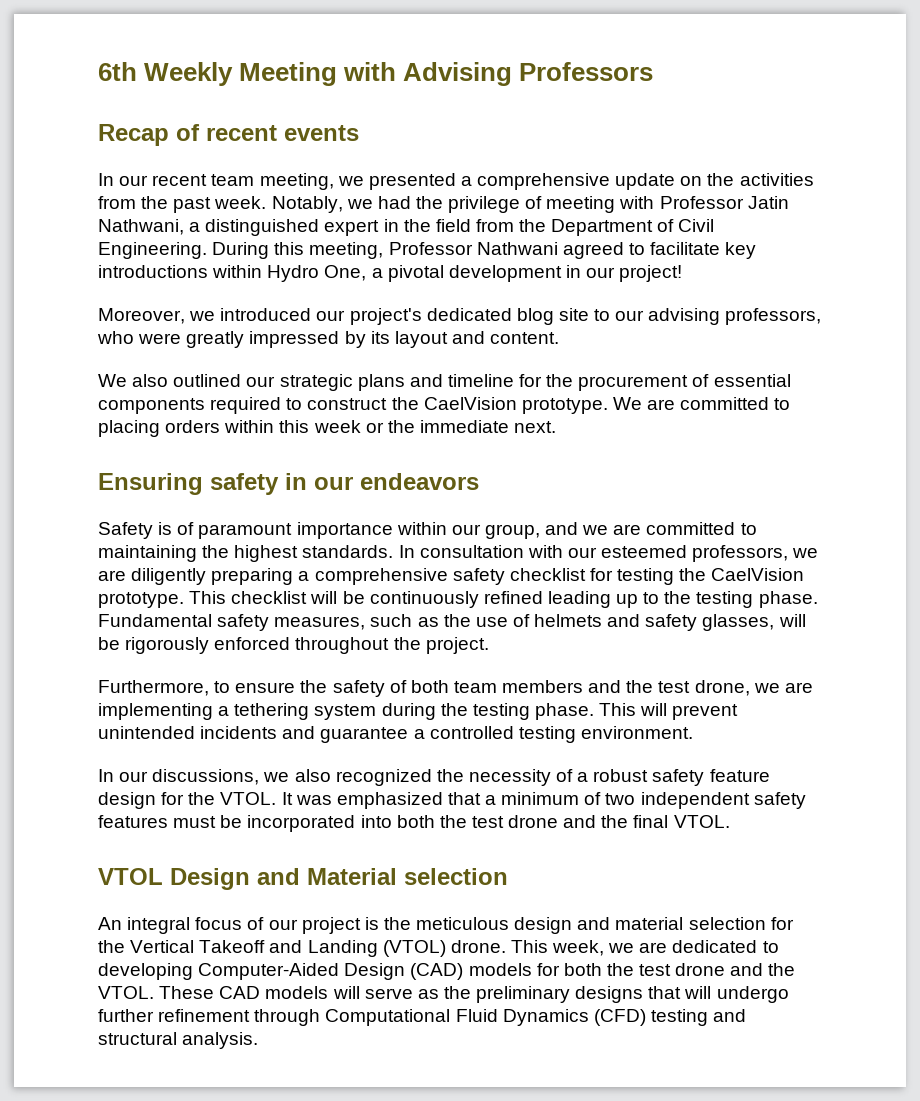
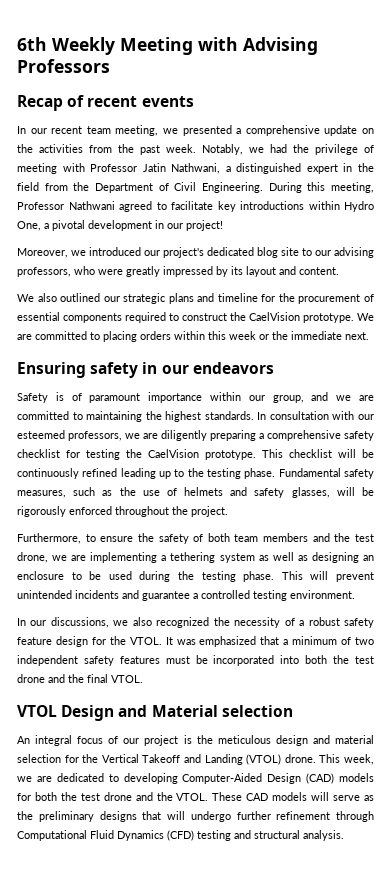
(377, 712) none -> [258,552,374,563] [17,571,132,580] as well as designing an enclosure to be used

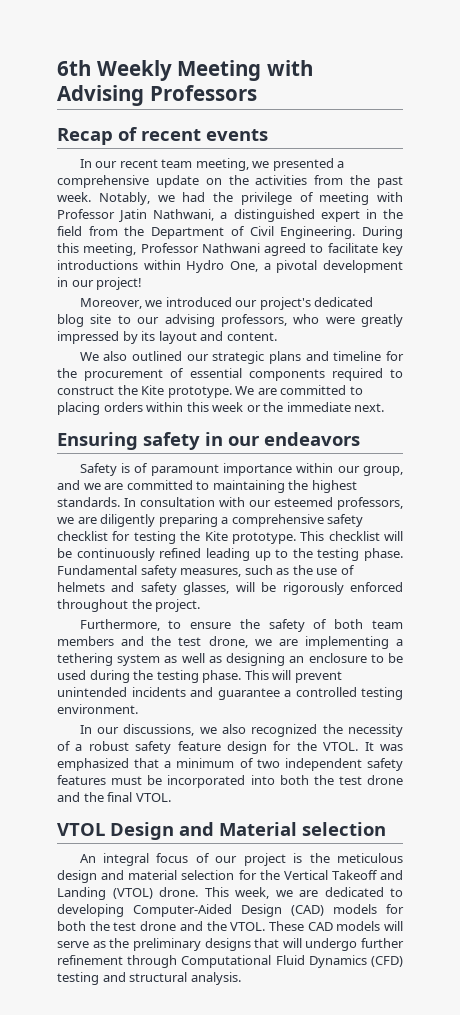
[249,312,300,321] CaelVision -> [141,385,165,395] Kite
[148,449,199,458] CaelVision -> [204,531,228,541] Kite

